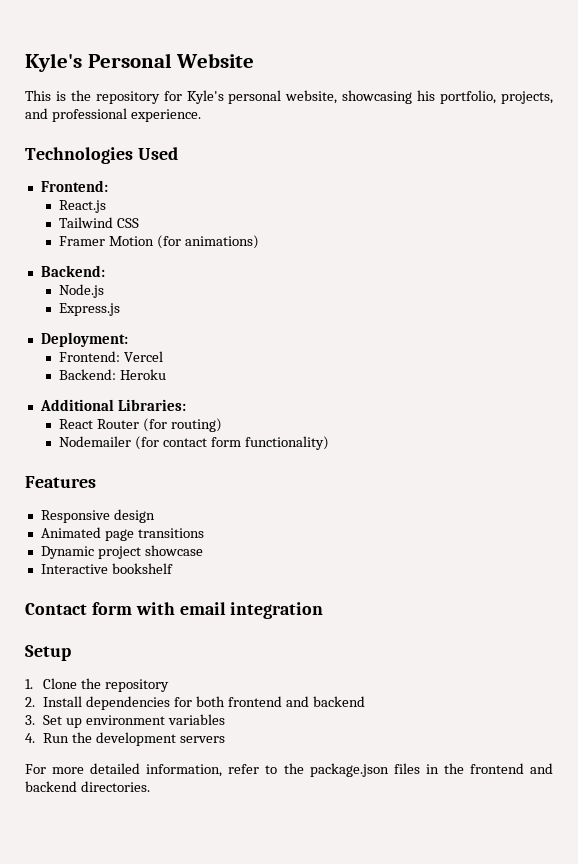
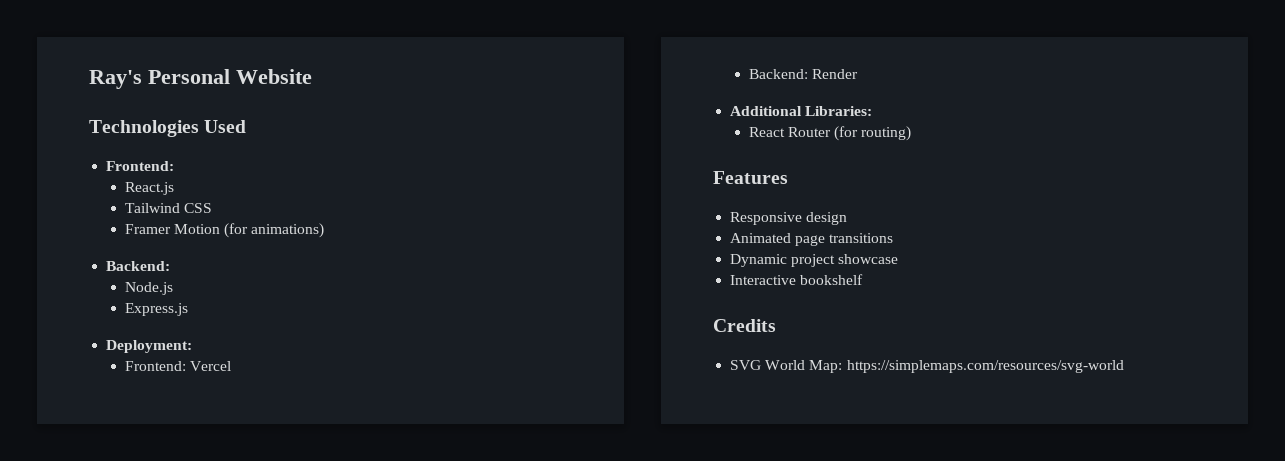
[25,53,82,72] Kyle's -> [89,70,142,89] Ray's
[25,90,553,104] [25,108,201,122] // This is the repository for Kyle's personal website, showcasing his portfolio, projects, and professional experience. -> (312, 76) none
[120,369,167,380] Heroku -> [811,69,858,79] Render
[59,436,330,450] // Nodemailer (for contact form functionality) -> (912, 133) none
[25,602,324,619] [25,645,71,661] [25,678,170,692] [25,696,365,710] [25,714,226,728] [25,732,226,746] [25,763,553,777] [25,781,150,792] Contact form with email integration // Setup // 1. Clone the repository // 2. Install dependencies for both frontend and backend // 3. Set up environment variables // 4. Run the development servers // For more detailed information, refer to the package.json files in the frontend and backend directories. -> [713,319,776,332] [730,360,1124,373] Credits // SVG World Map: https://simplemaps.com/resources/svg-world

